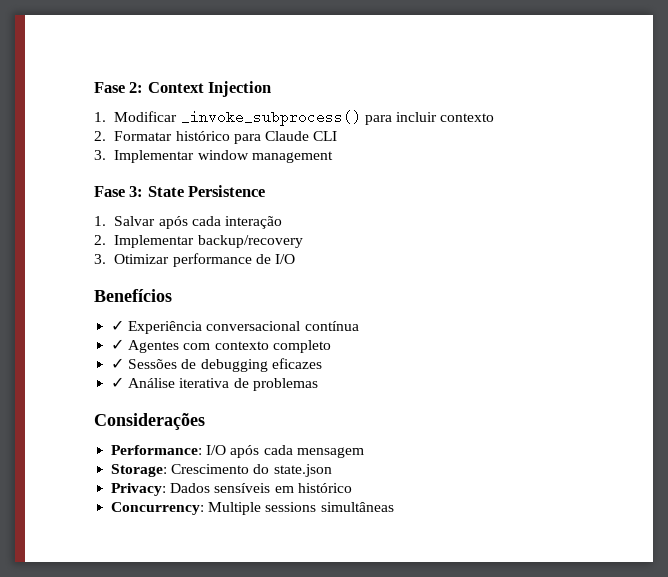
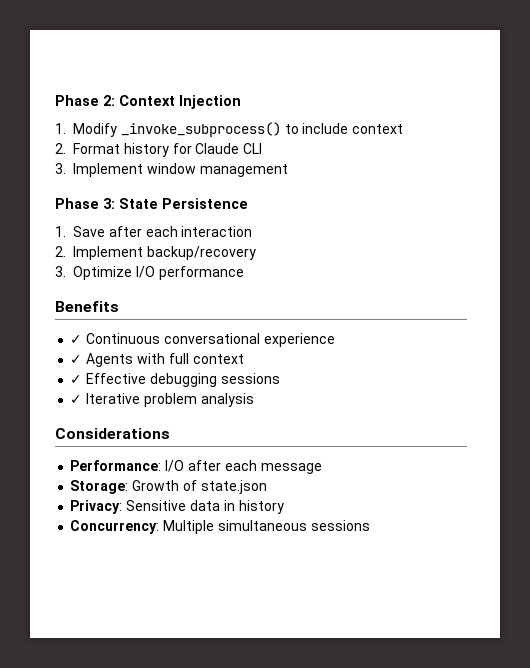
[94,82,125,93] Fase -> [55,95,99,106] Phase
[114,110,495,126] [94,131,261,144] Modificar _invoke_subprocess() para incluir contexto // 2. Formatar histórico para -> [73,122,404,137] [55,143,192,157] Modify _invoke_subprocess() to include context // 2. Format history for
[114,150,195,163] Implementar -> [73,163,144,177] Implement
[94,186,125,197] Fase -> [55,198,99,209] Phase
[114,216,282,229] [94,235,195,248] Salvar após cada interação // 2. Implementar -> [73,226,253,237] [55,246,144,260] Save after each interaction // 2. Implement
[114,254,170,264] Otimizar -> [73,266,155,280] Optimize I/O
[255,254,295,264] [94,289,172,302] [111,320,359,334] [111,339,331,353] [111,358,322,372] [111,377,318,391] [94,413,205,430] de I/O // Benefícios // ✓ Experiência conversacional contínua // ✓ Agentes com contexto completo // ✓ Sessões de debugging eficazes // ✓ Análise iterativa de problemas // Considerações -> [55,301,119,312] [70,333,335,347] [70,353,244,367] [70,373,280,387] [70,393,254,407] [55,428,170,439] // Benefits // ✓ Continuous conversational experience // ✓ Agents with full context // ✓ Effective debugging sessions // ✓ Iterative problem analysis // Considerations
[230,445,364,458] após cada mensagem -> [187,460,322,474] after each message
[171,464,270,474] Crescimento do -> [132,480,197,491] Growth of
[170,483,352,493] Dados sensíveis em histórico -> [126,500,284,514] Sensitive data in history
[265,502,394,512] sessions simultâneas -> [217,520,370,531] simultaneous sessions

